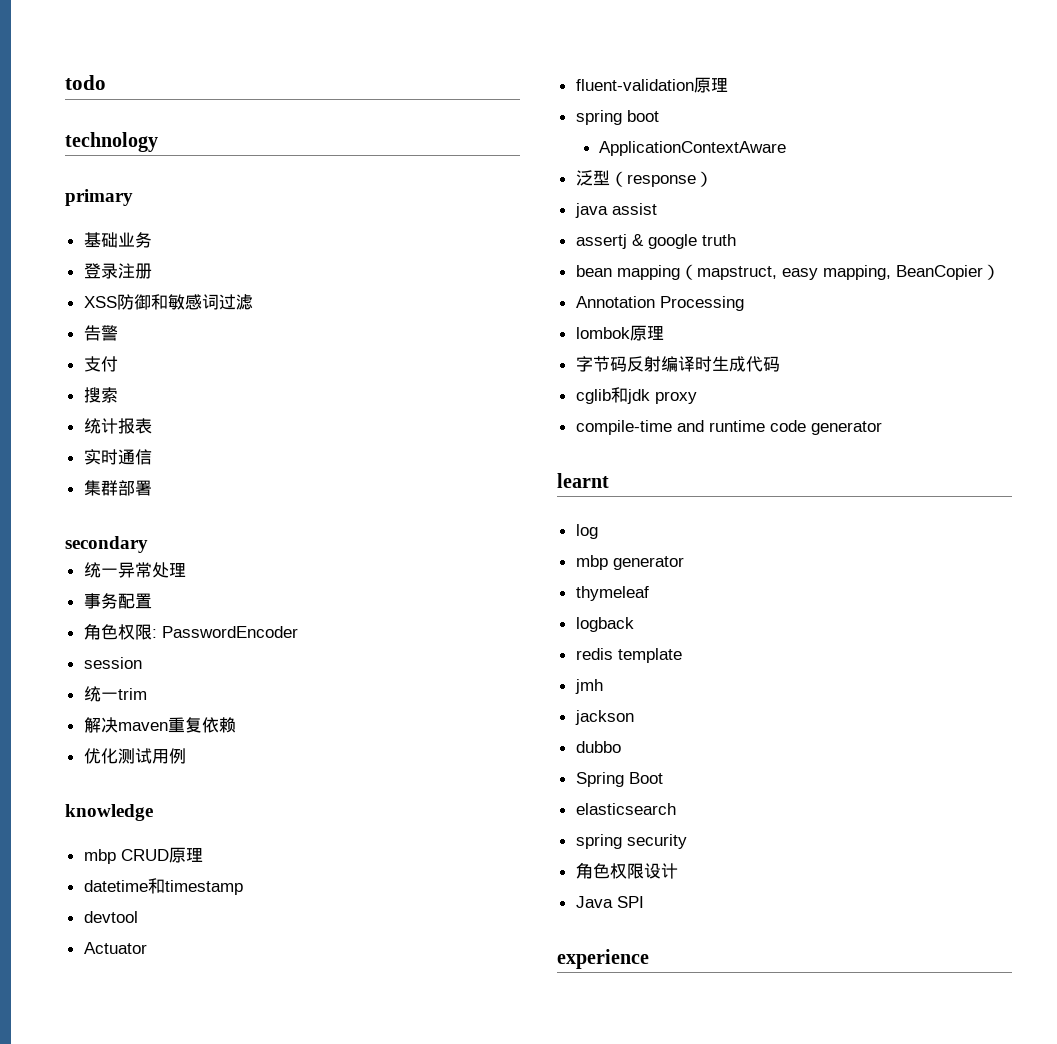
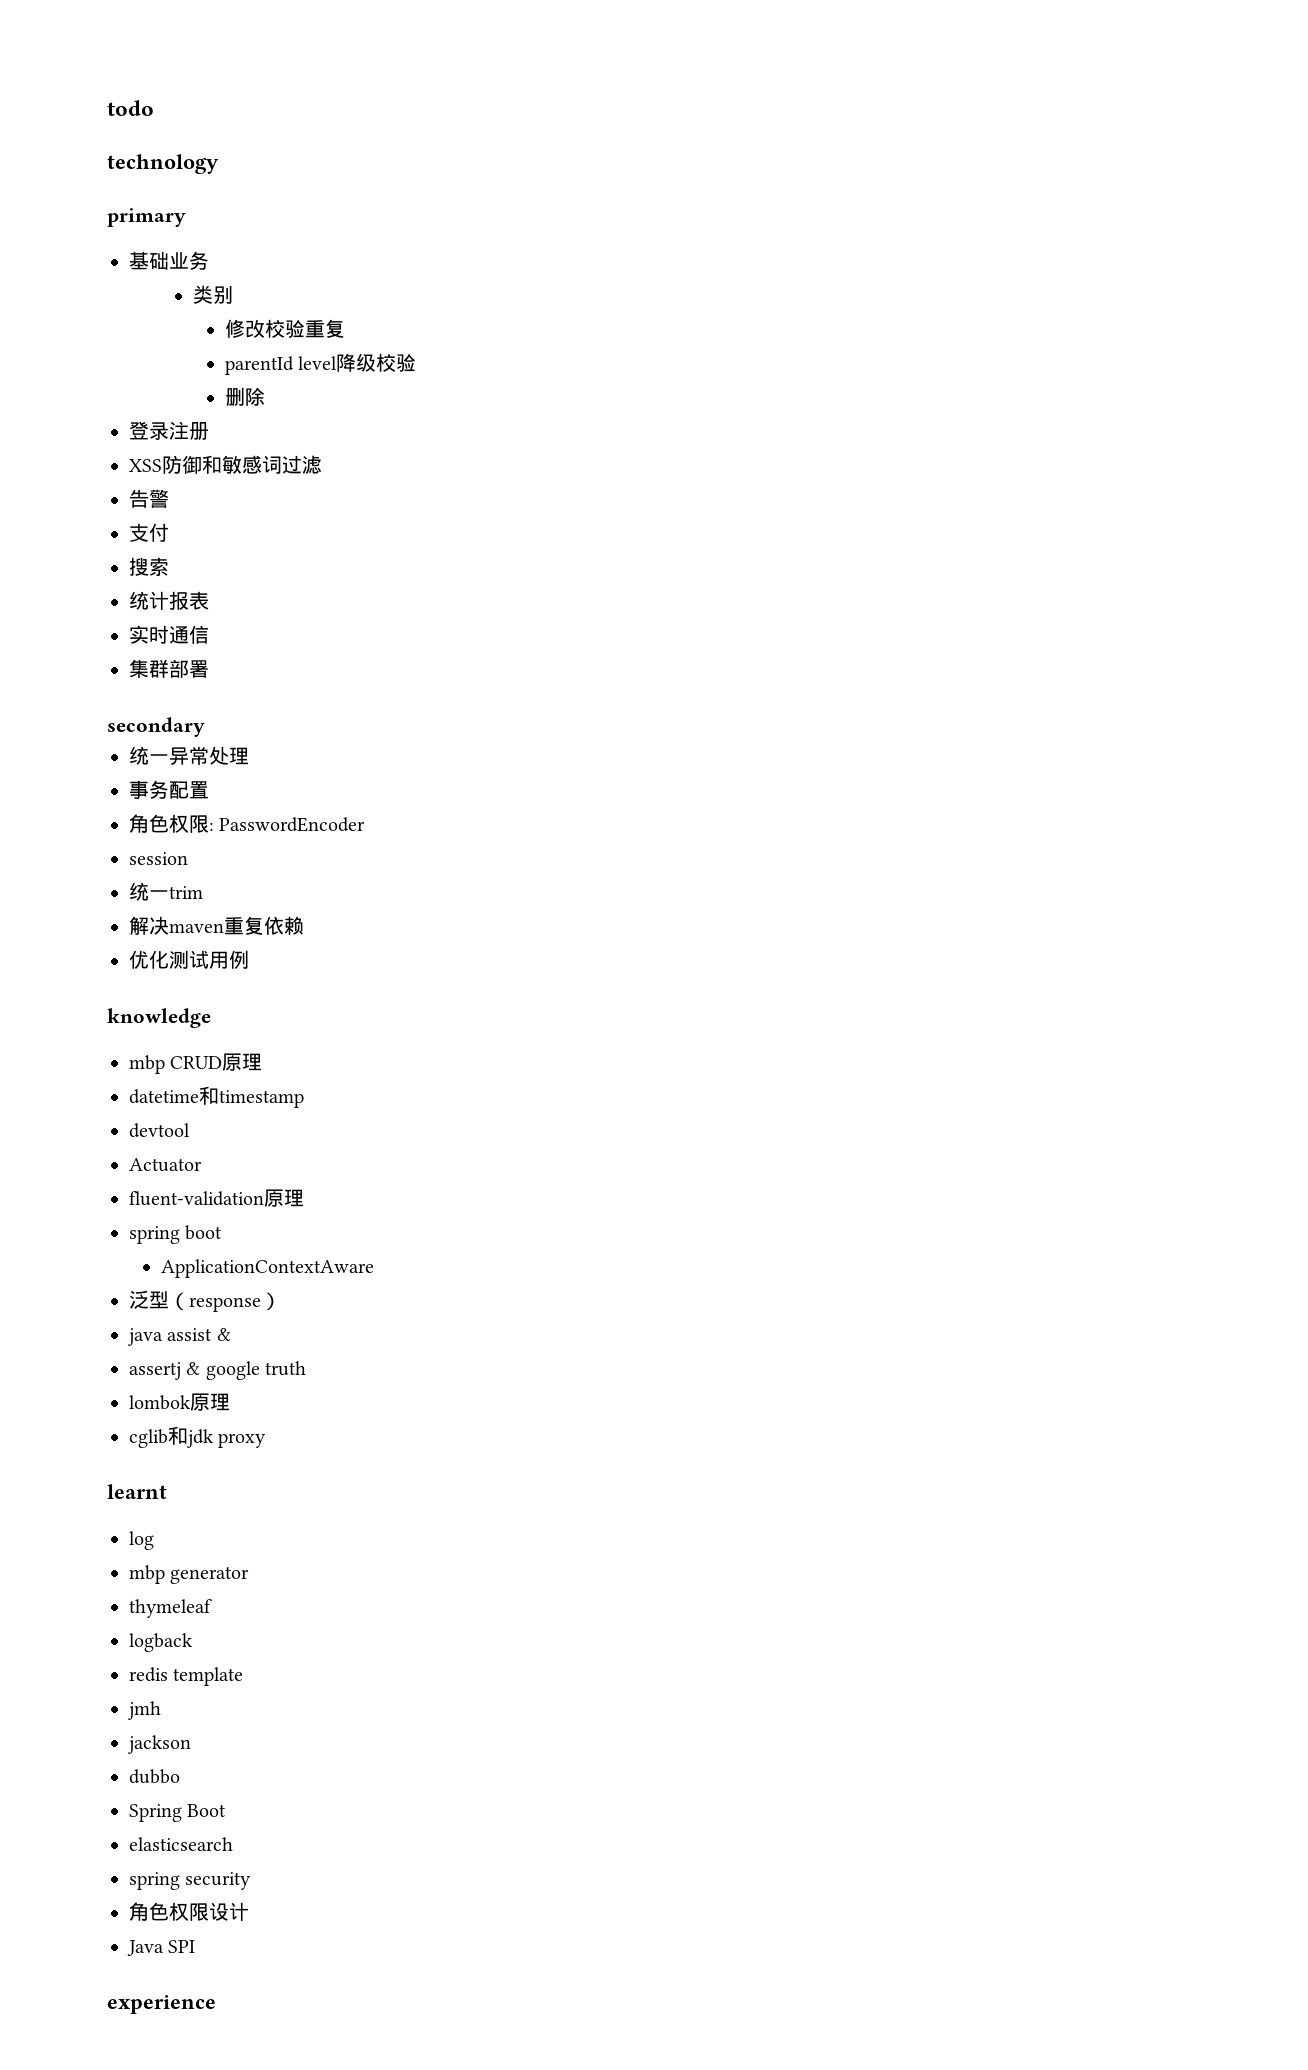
(152, 240) none -> [193,285,234,304] [225,319,346,338] [225,353,417,375] [225,387,266,406] // 类别 // 修改校验重复 // parentId level降级校验 // 删除
(657, 209) none -> [216,1328,231,1341] &
[575,264,1000,280] [575,296,744,311] [575,325,664,341] [575,356,780,372] bean mapping（mapstruct, easy mapping, BeanCopier） // Annotation Processing // lombok原理 // 字节码反射编译时生成代码 -> [129,1393,230,1411] lombok原理
[575,420,882,435] // compile-time and runtime code generator -> (267, 1440) none

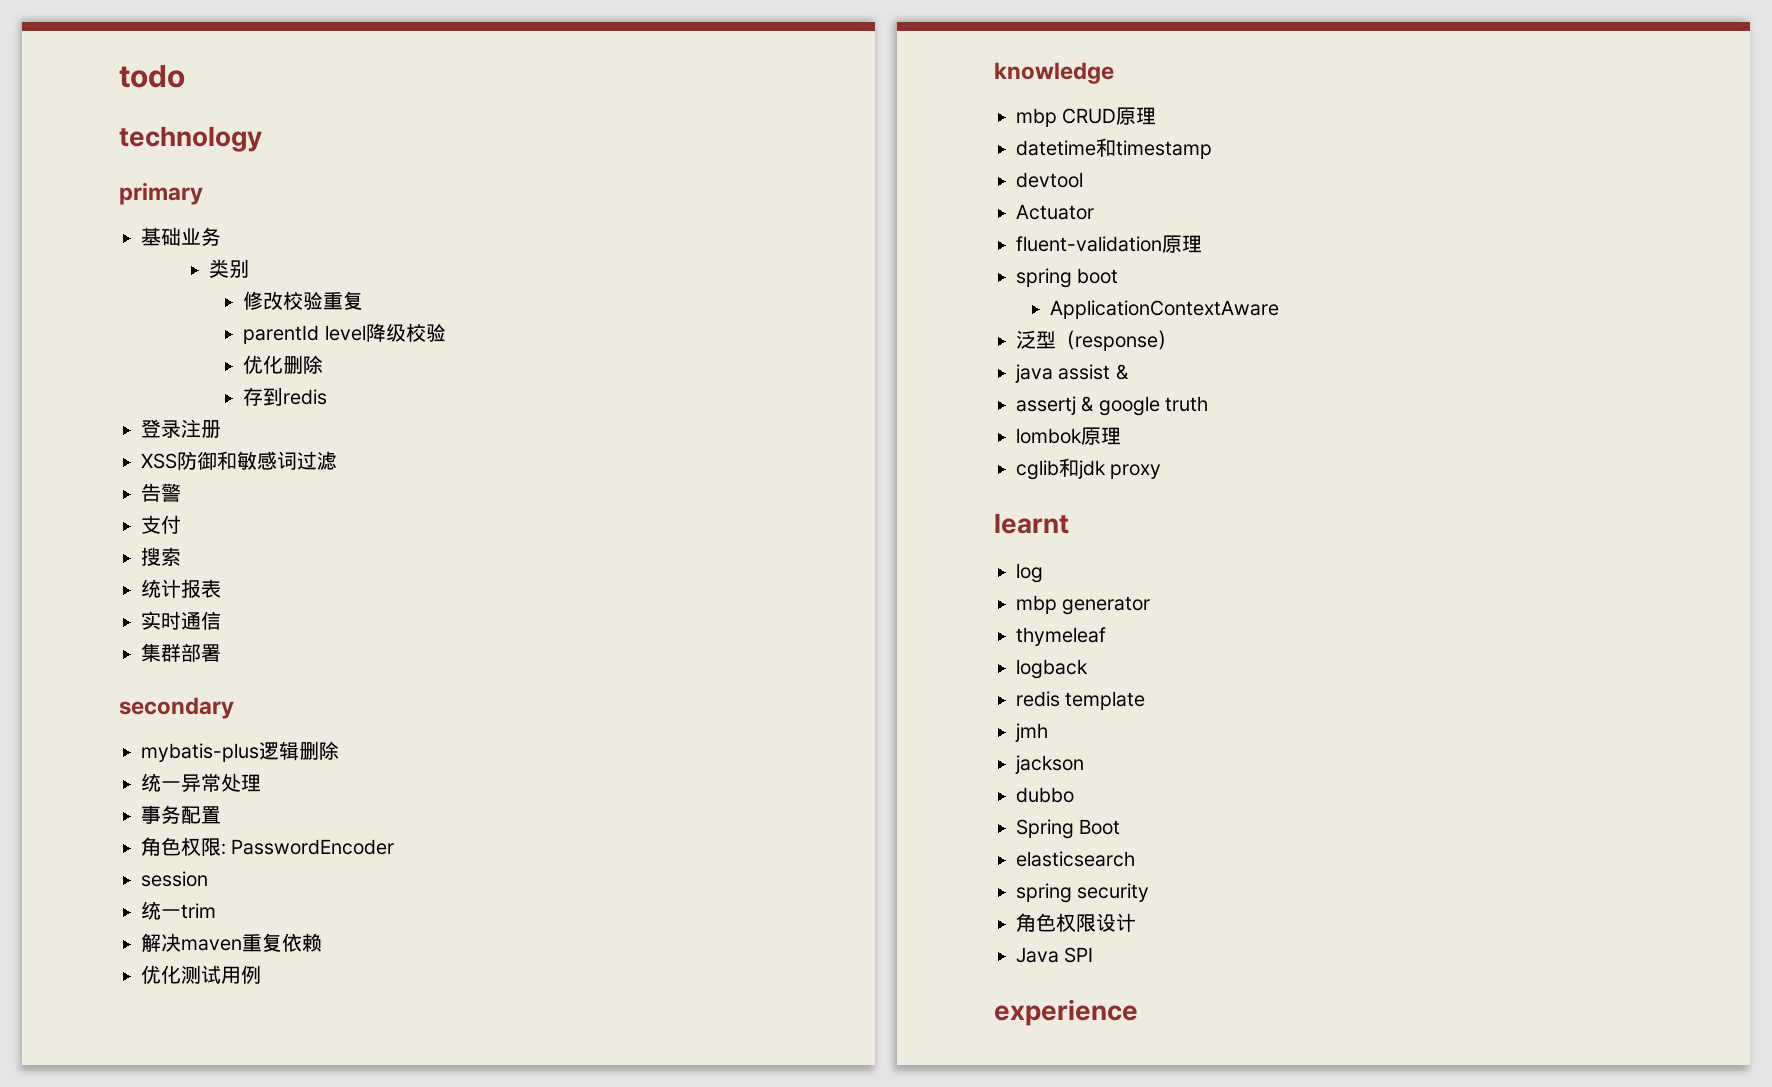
[225,387,266,406] 删除 -> [243,355,324,374] [243,387,328,406] 优化删除 // 存到redis
(205, 727) none -> [141,741,339,762] // mybatis-plus逻辑删除

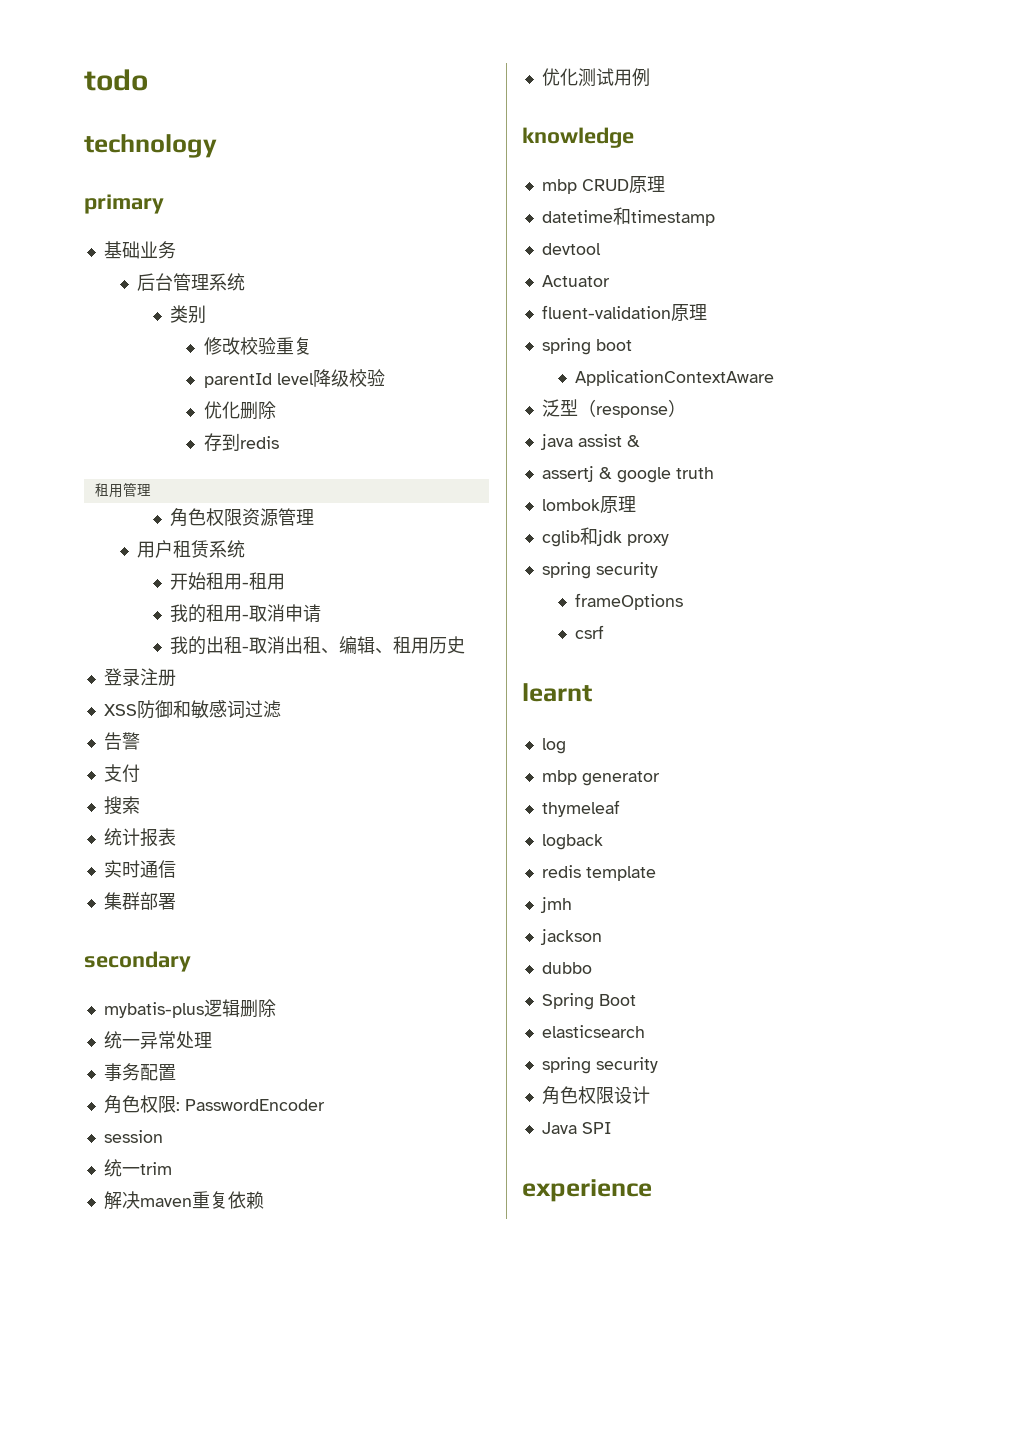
(221, 236) none -> [137,273,246,291] // 后台管理系统
(328, 397) none -> [94,483,151,498] [170,508,315,527] [137,540,246,558] [170,572,286,590] [170,604,322,623] [170,636,466,655] // 租用管理 // 角色权限资源管理 // 用户租赁系统 // 开始租用-租用 // 我的租用-取消申请 // 我的出租-取消出租、编辑、租用历史
(1162, 471) none -> [541,562,658,579] [575,593,684,610] [575,625,605,639] // spring security // frameOptions // csrf

